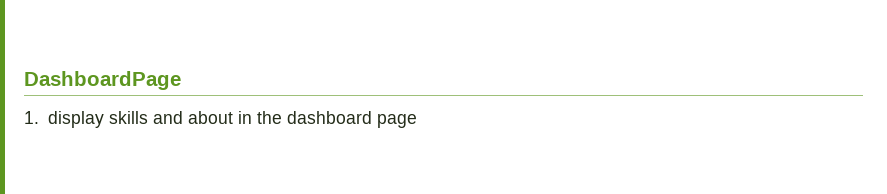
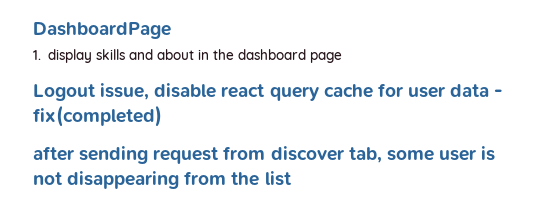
(417, 121) none -> [33,83,504,101] [33,105,162,127] [33,146,496,164] [33,171,291,189] // Logout issue, disable react query cache for user data - fix(completed) // after sending request from discover tab, some user is not disappearing from the list

